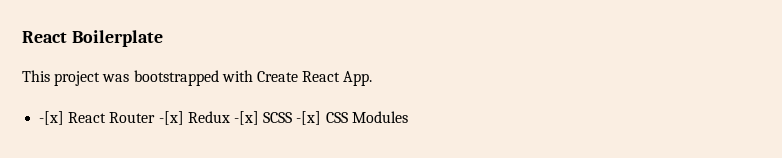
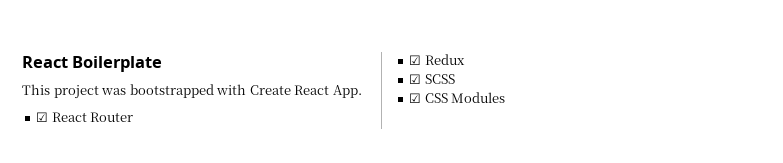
[39,111,65,125] -[x] -> [36,112,49,122] ☑
[158,111,184,125] -[x] -> [409,55,422,65] // ☑
[233,111,259,125] -[x] -> [409,74,422,84] // ☑
[296,111,322,125] -[x] -> [409,93,422,103] // ☑

